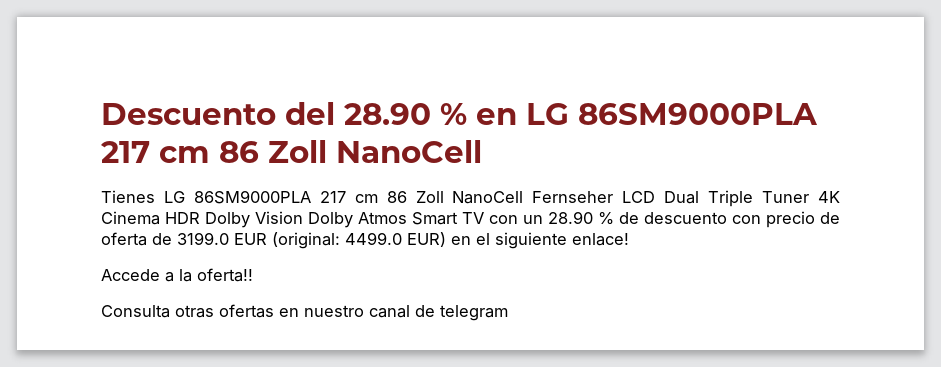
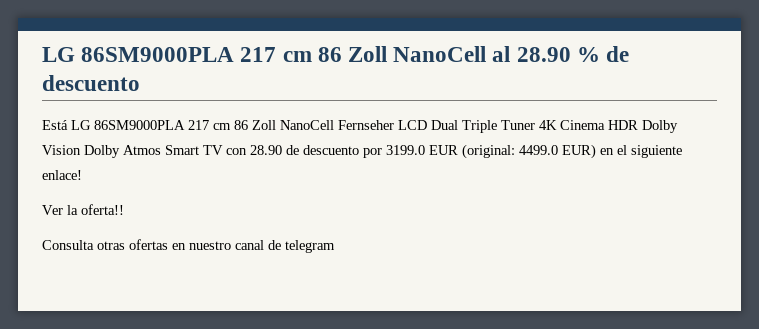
[101,102,818,125] [101,140,482,163] [101,190,155,203] Descuento del 28.90 % en LG 86SM9000PLA 217 cm 86 Zoll NanoCell // Tienes -> [42,46,630,62] [42,75,140,91] [42,120,68,130] LG 86SM9000PLA 217 cm 86 Zoll NanoCell al 28.90 % de descuento // Está
[523,211,840,228] [101,232,172,246] un 28.90 % de descuento con precio de oferta de -> [250,145,382,158] 28.90 de descuento por
[101,269,174,282] Accede a -> [42,205,63,215] Ver

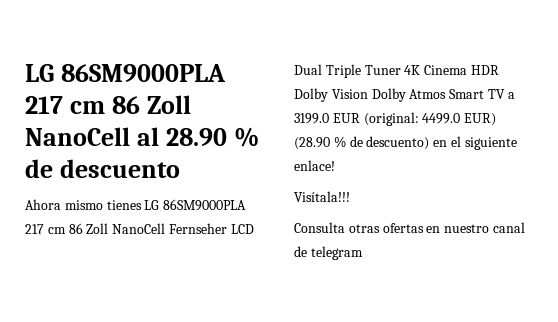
[42,120,68,130] Está -> [25,199,142,210] Ahora mismo tienes
[226,145,382,158] con 28.90 de descuento por -> [507,92,515,99] a
(596, 151) none -> [294,136,430,150] (28.90 % de descuento)
[42,204,124,215] Ver la oferta!! -> [294,191,350,202] Visítala!!!

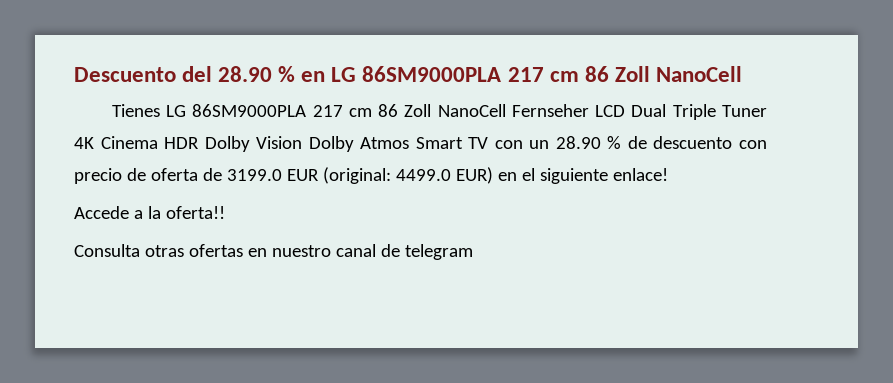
[25,64,226,82] [25,95,191,114] [25,127,259,147] [25,159,180,178] [25,199,142,210] LG 86SM9000PLA 217 cm 86 Zoll NanoCell al 28.90 % de descuento // Ahora mismo tienes -> [74,66,742,82] [111,104,160,117] Descuento del 28.90 % en LG 86SM9000PLA 217 cm 86 Zoll NanoCell // Tienes
[507,92,515,99] a -> [494,136,767,149] [74,168,222,184] con un 28.90 % de descuento con precio de oferta de
[294,136,430,150] (28.90 % de descuento) -> (493, 175) none
[294,191,350,202] Visítala!!! -> [74,206,225,219] Accede a la oferta!!

